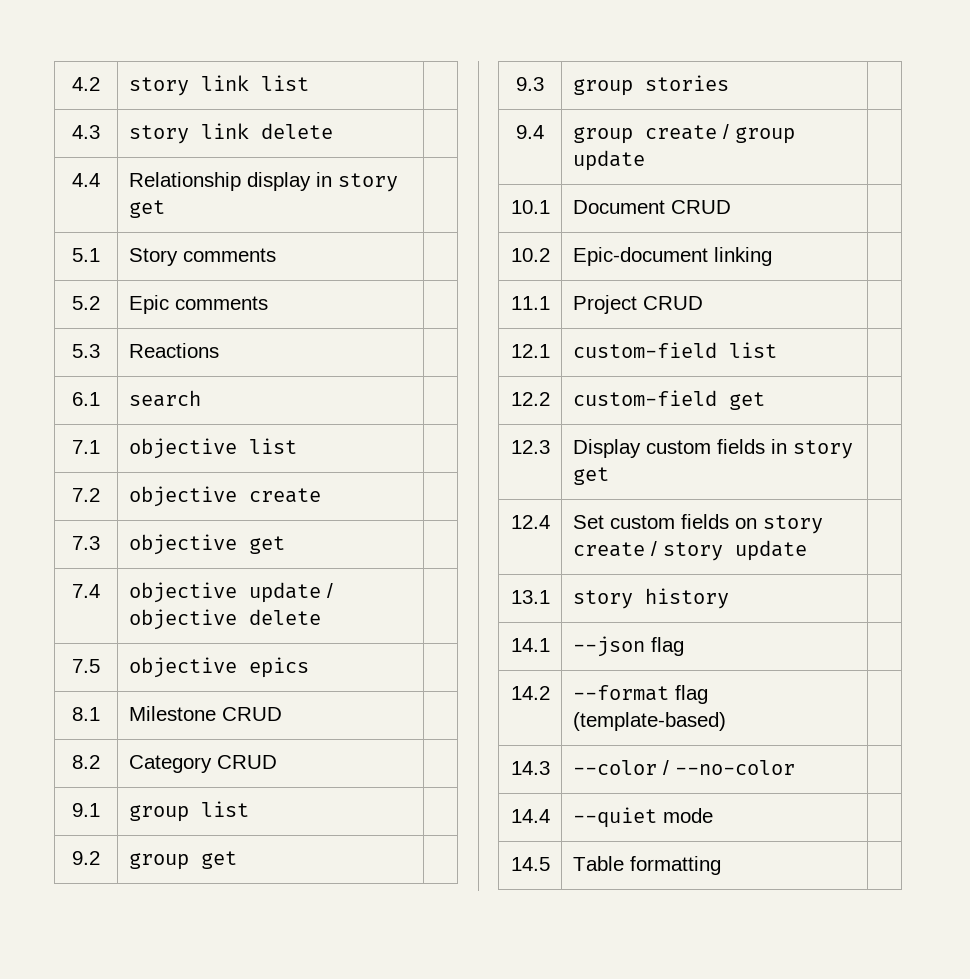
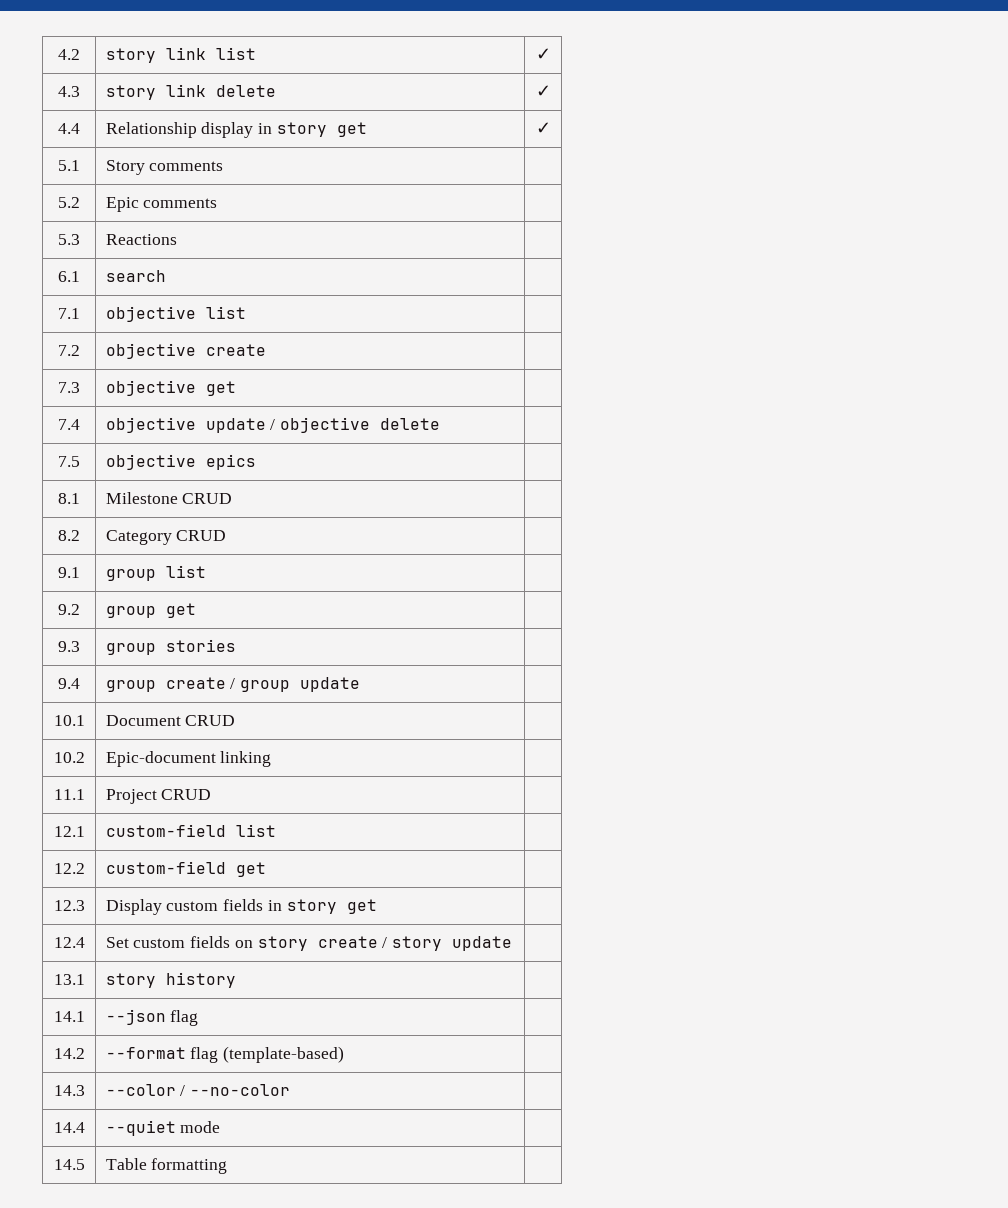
(309, 83) none -> [535,48,551,60] ✓
(333, 131) none -> [535,85,551,97] ✓
(165, 209) none -> [535,122,551,134] ✓

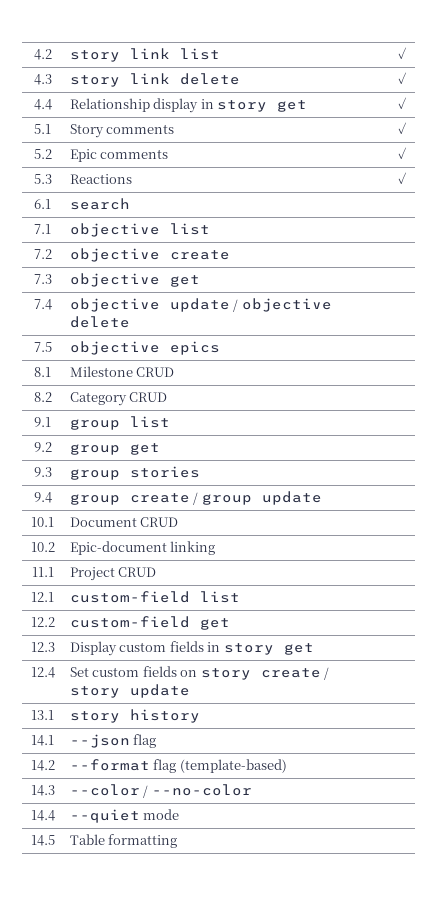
(224, 166) none -> [398,122,407,134] ✓
(218, 203) none -> [398,147,407,159] ✓
(177, 239) none -> [398,172,407,184] ✓

